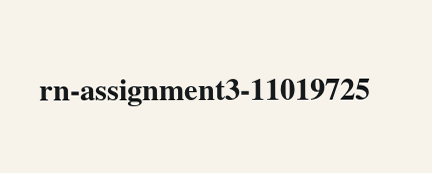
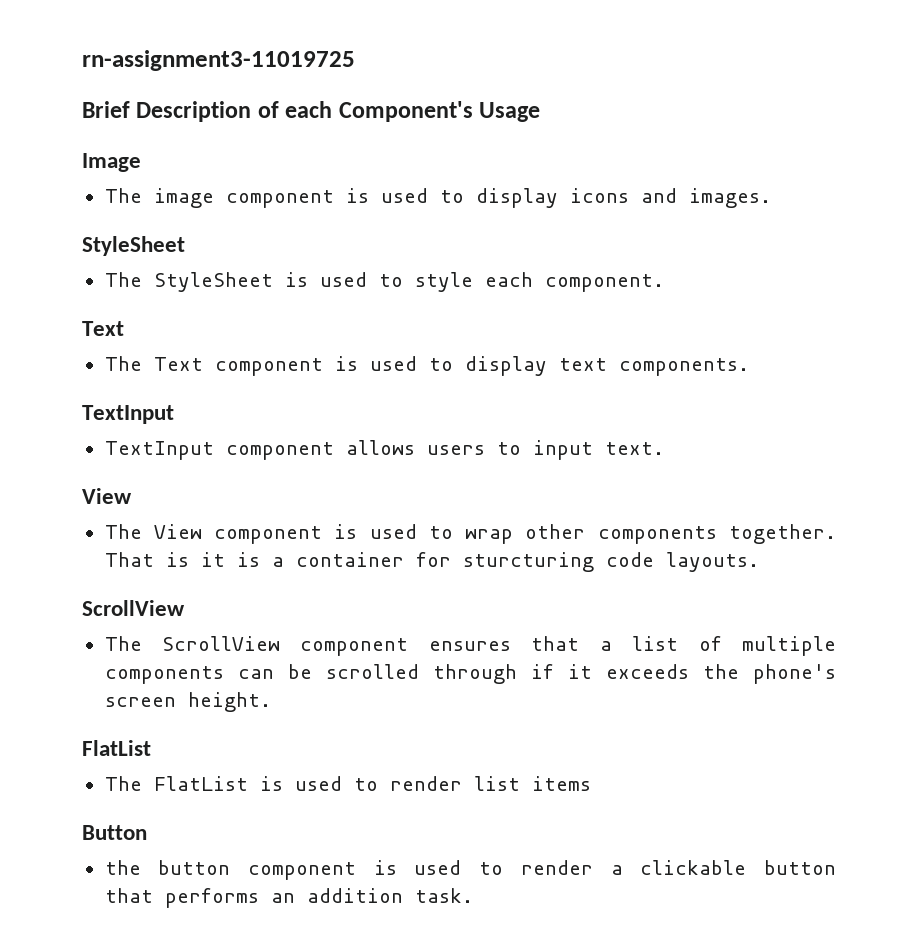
(371, 92) none -> [82,101,541,122] [82,153,141,172] [104,188,771,208] [82,236,185,256] [104,272,664,292] [82,321,124,336] [104,356,749,376] [82,405,174,424] [104,440,664,460] [82,488,132,504] [104,524,837,544] [104,552,759,572] [82,600,185,616] [104,636,836,656] [104,664,836,684] [104,692,271,712] [82,740,151,756] [104,776,591,791] [82,825,147,840] [104,860,837,880] [104,888,473,908] // Brief Description of each Component's Usage // Image // The image component is used to display icons and images. // StyleSheet // The StyleSheet is used to style each component. // Text // The Text component is used to display text components. // TextInput // TextInput component allows users to input text. // View // The View component is used to wrap other components together. That is it is a container for sturcturing code layouts. // ScrollView // The ScrollView component ensures that a list of multiple components can be scrolled through if it exceeds the phone's screen height. // FlatList // The FlatList is used to render list items // Button // the button component is used to render a clickable button that performs an addition task.

